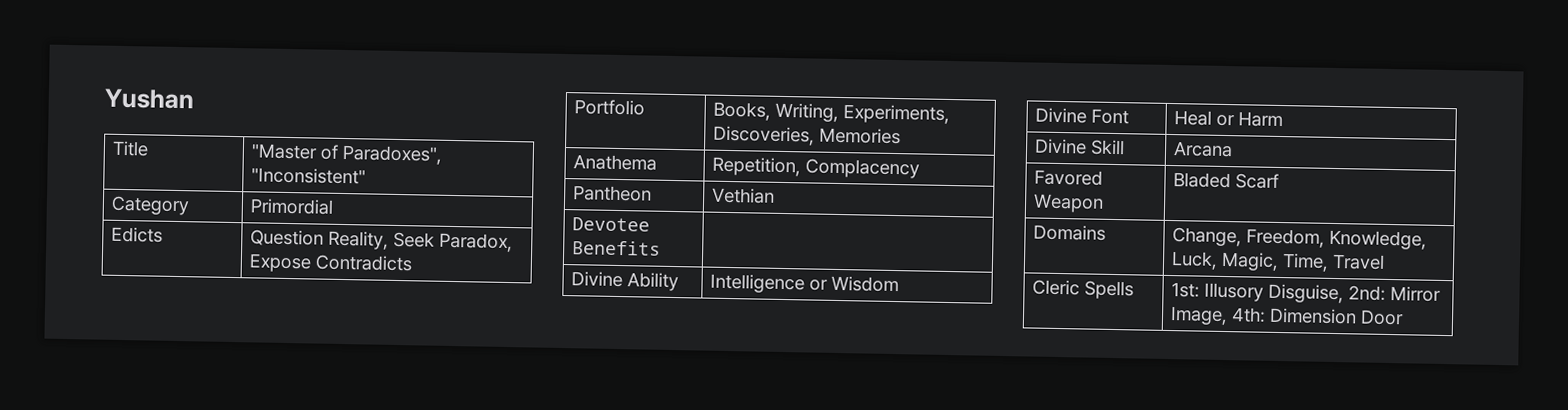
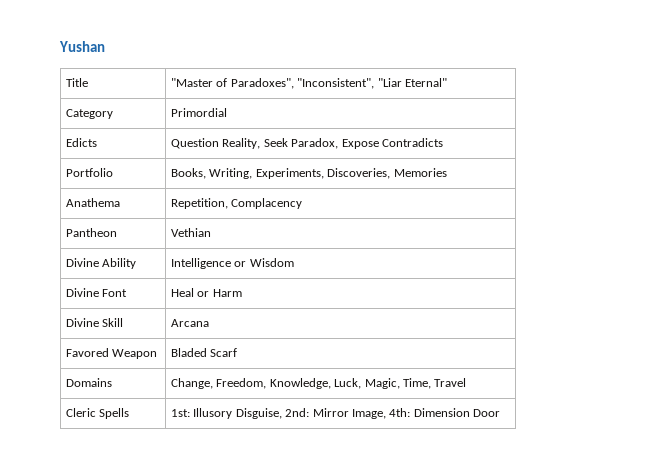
[251,167,367,185] "Inconsistent" -> [297,78,447,89] "Inconsistent", "Liar Eternal"
[572,217,651,232] [572,240,662,256] // Devotee Benefits | -> (212, 232) none

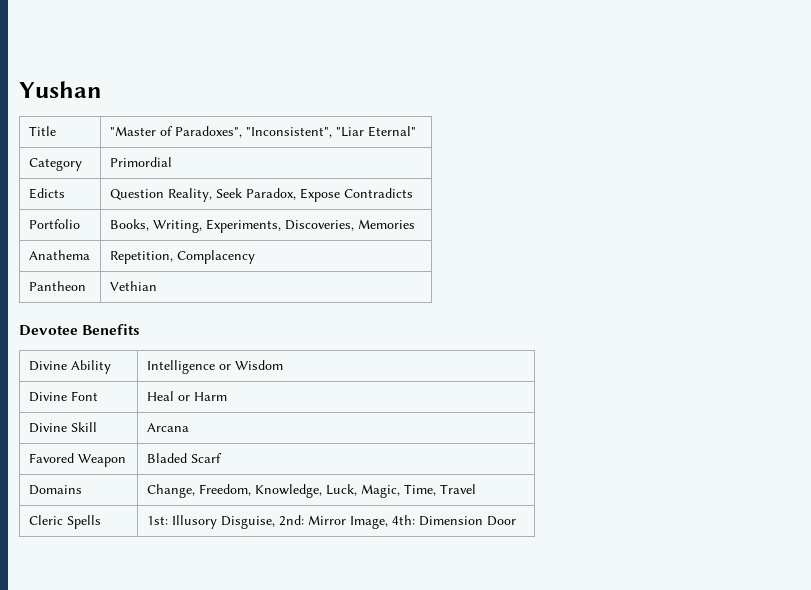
(212, 232) none -> [19,324,141,336] // Devotee Benefits

